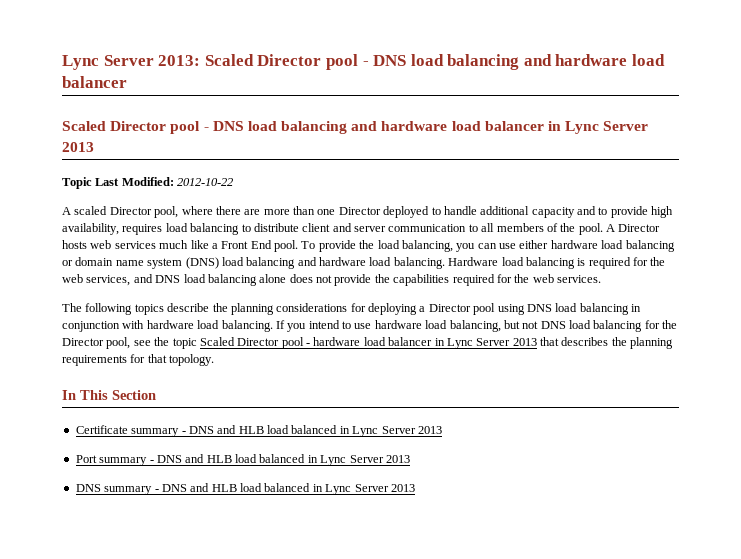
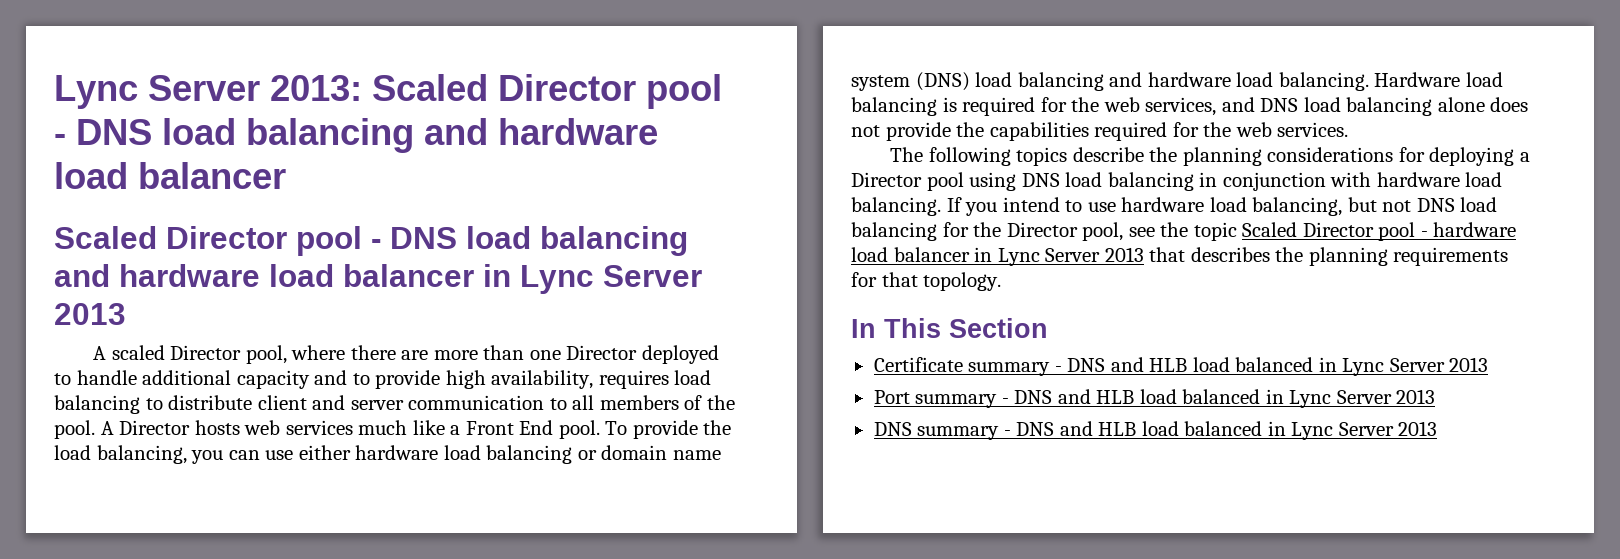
[62,177,234,189] // Topic Last Modified: 2012-10-22 -> (126, 314) none

